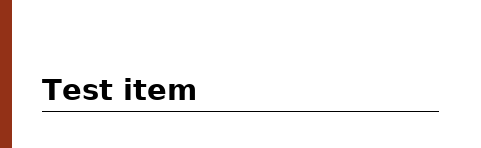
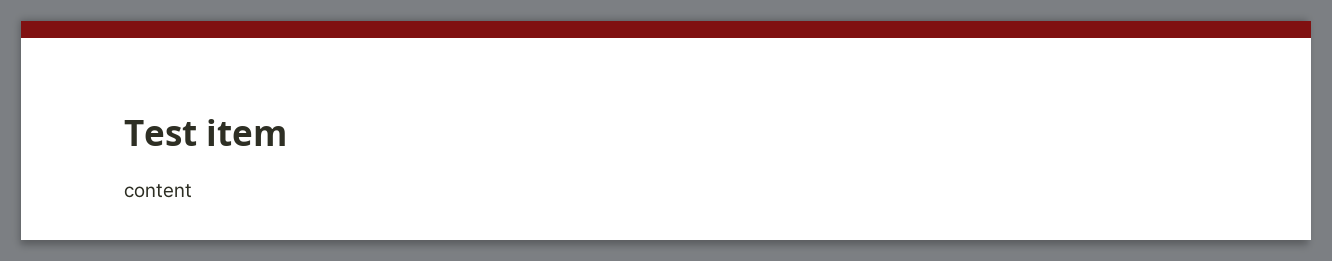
(197, 89) none -> [124,184,192,198] // content

